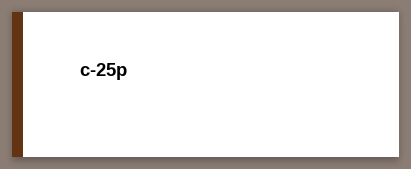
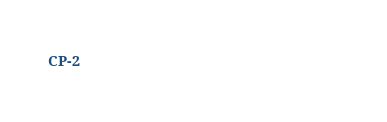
[80,63,127,80] c-25p -> [48,56,80,66] CP-2

